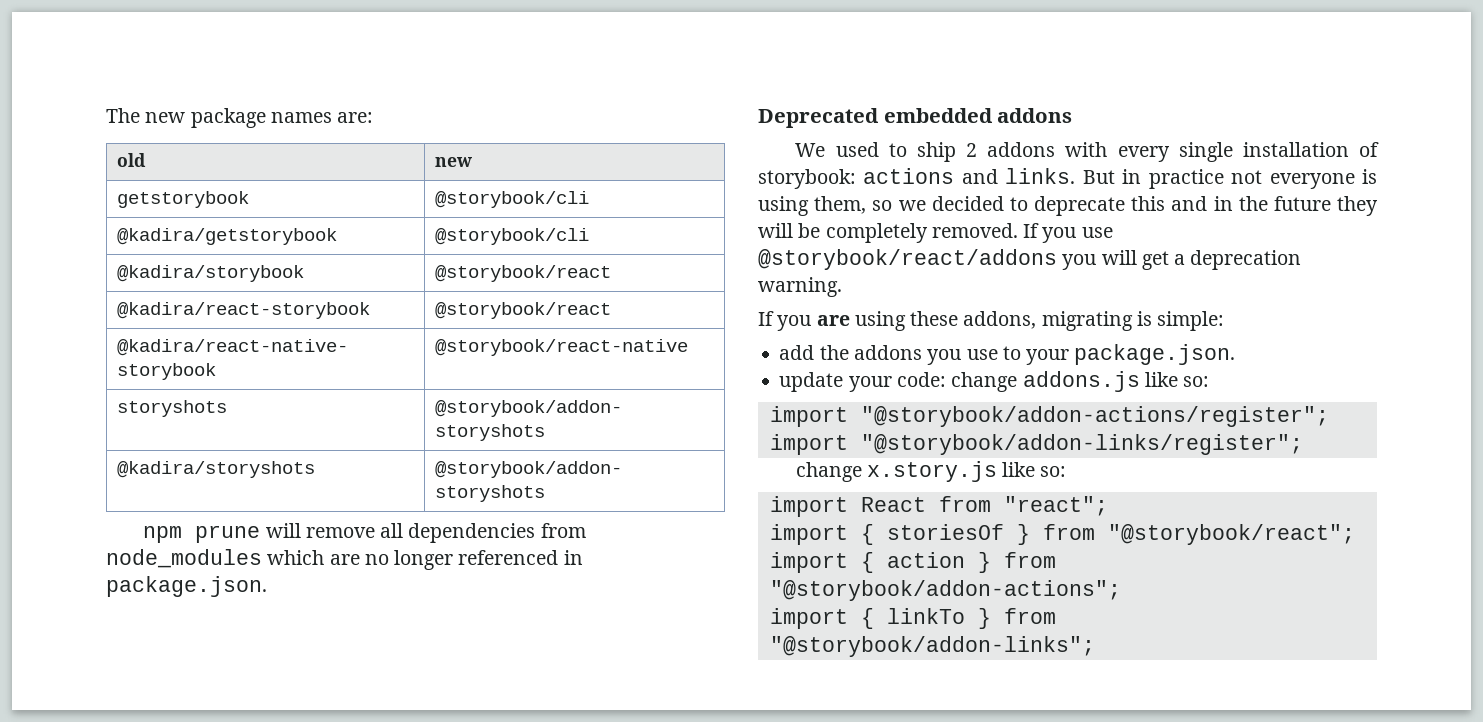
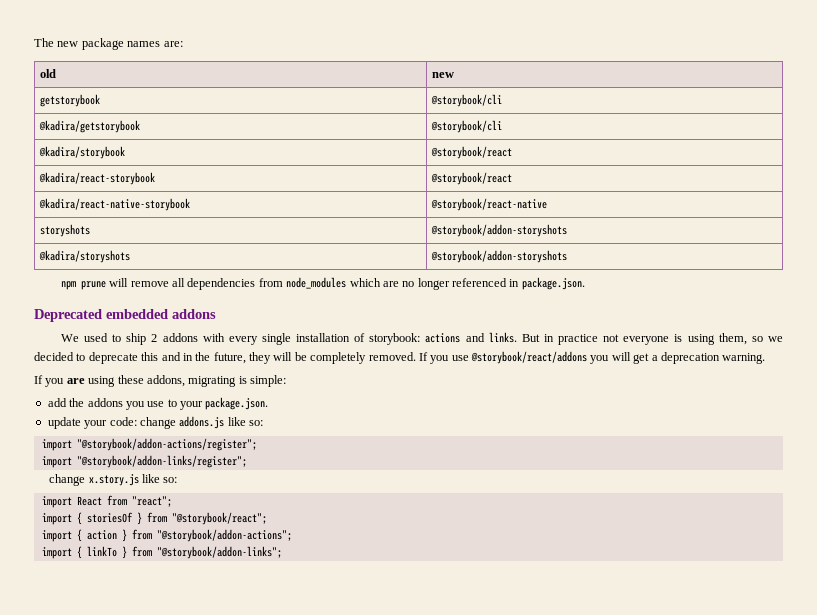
[1273,196,1331,211] future -> [213,352,246,364] future,

